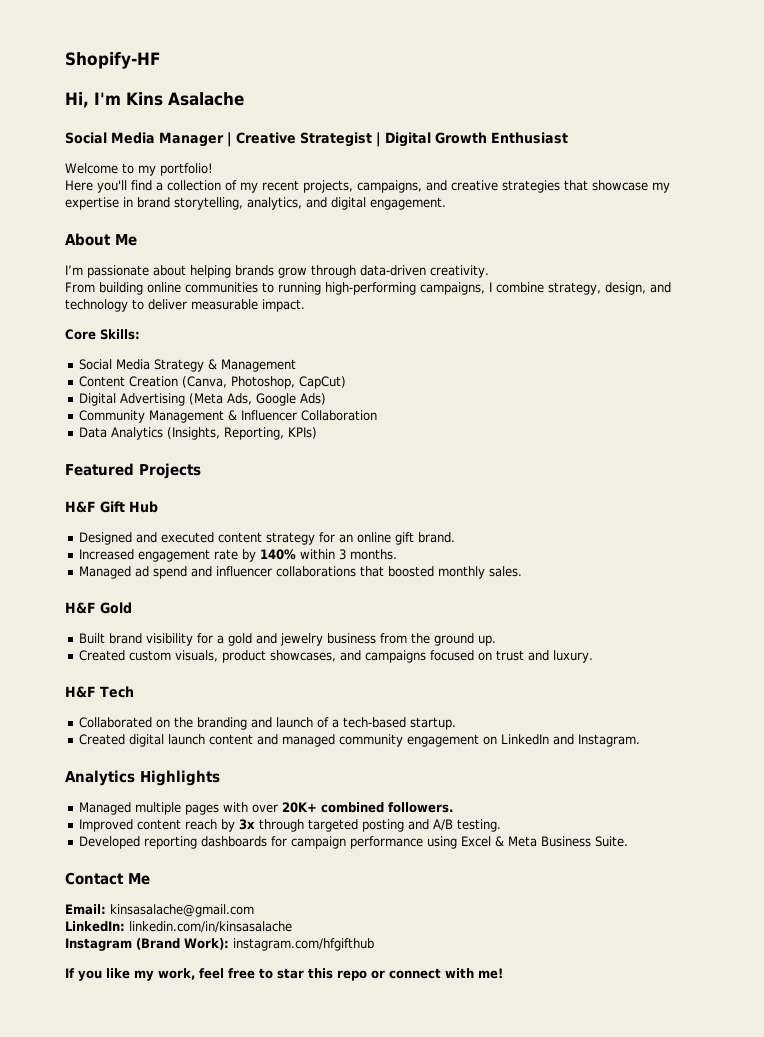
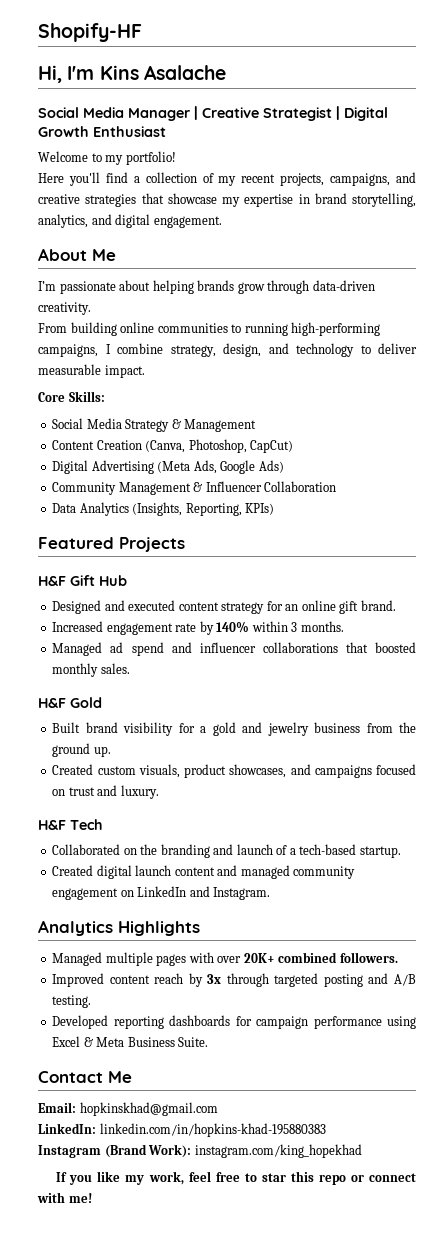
[110,904,254,917] kinsasalache@gmail.com -> [79,1102,218,1116] hopkinskhad@gmail.com
[129,921,292,933] linkedin.com/in/kinsasalache -> [99,1123,326,1137] linkedin.com/in/hopkins-khad-195880383
[233,938,374,951] instagram.com/hfgifthub -> [194,1144,362,1158] instagram.com/king_hopekhad

